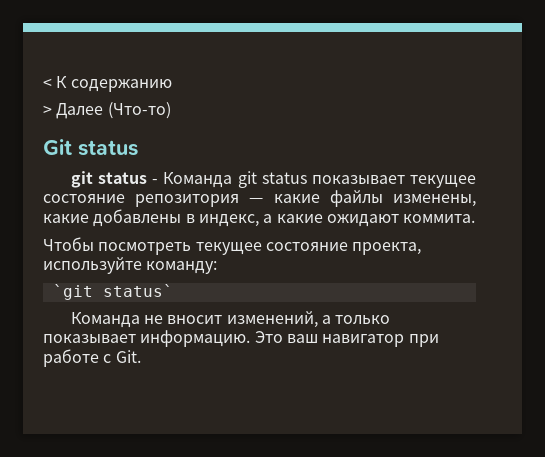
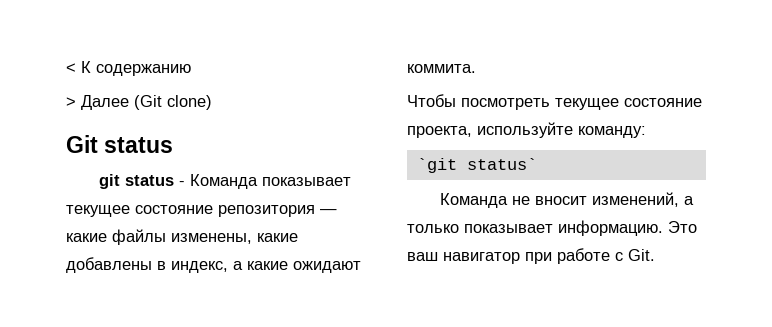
[107,102,171,119] (Что-то) -> [134,95,212,110] (Git clone)
[237,171,307,188] git status -> (258, 181) none

